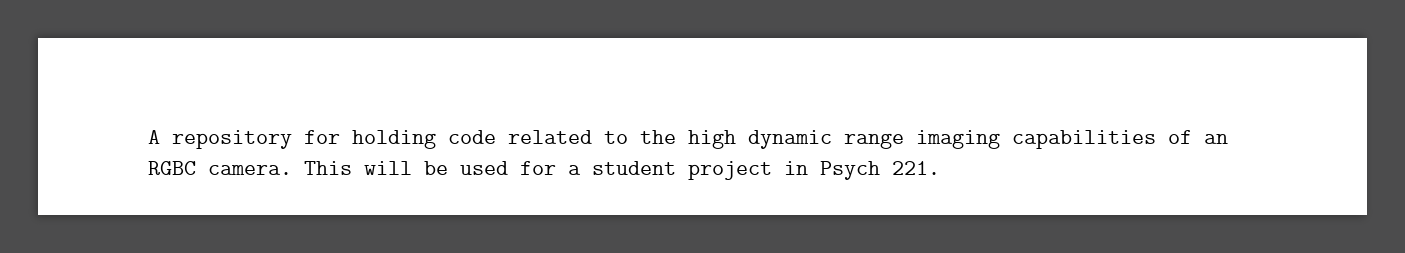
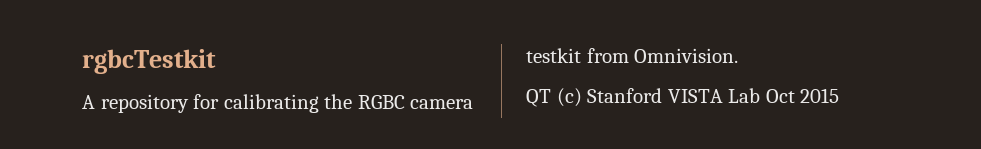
(148, 137) none -> [82,49,216,74] rgbcTestkit //
[352,130,1228,149] [148,161,940,180] holding code related to the high dynamic range imaging capabilities of an RGBC camera. This will be used for a student project in Psych 221. -> [223,94,474,113] [526,48,739,63] [526,88,840,107] calibrating the RGBC camera testkit from Omnivision. // QT (c) Stanford VISTA Lab Oct 2015

